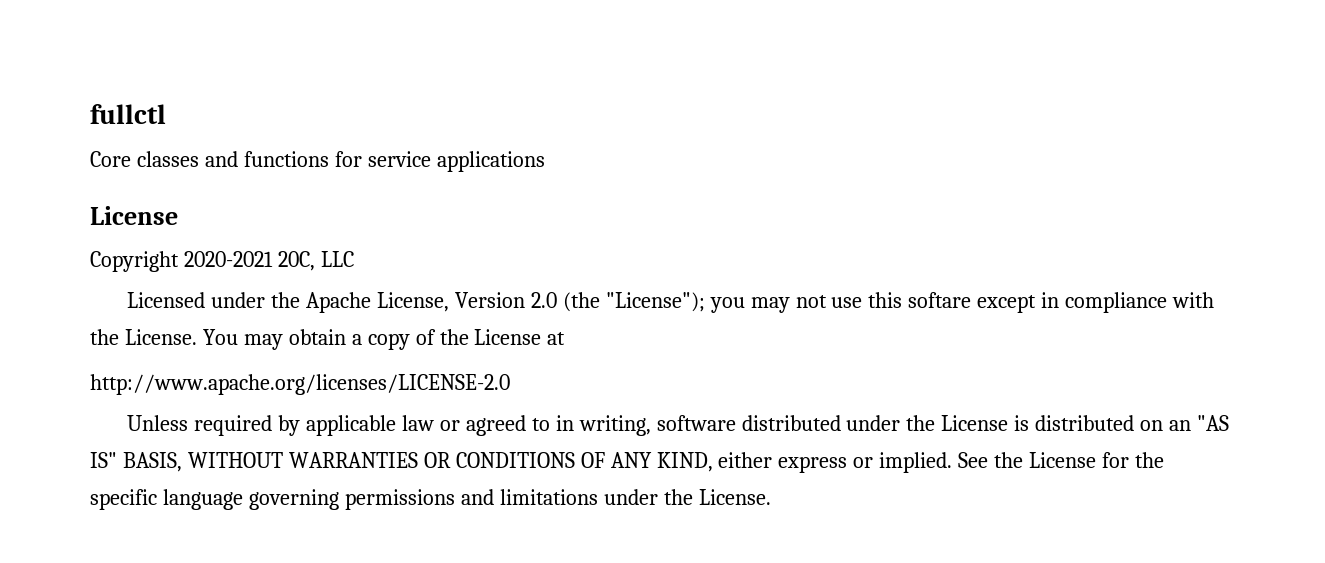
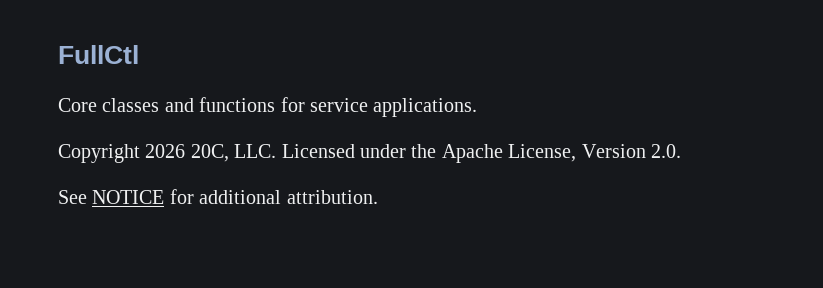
[90,104,166,124] fullctl -> [58,45,139,64] FullCtl
[436,151,545,172] [90,206,178,225] applications // License -> [373,98,478,117] applications.
[183,251,354,271] 2020-2021 20C, LLC // -> [145,144,277,162] 2026 20C, LLC.
[530,292,1215,313] [90,329,566,350] [90,374,510,395] [127,415,1230,436] [90,452,1164,473] [90,489,771,510] 2.0 (the "License"); you may not use this softare except in compliance with the License. You may obtain a copy of the License at // http://www.apache.org/licenses/LICENSE-2.0 // Unless required by applicable law or agreed to in writing, software distributed under the License is distributed on an "AS IS" BASIS, WITHOUT WARRANTIES OR CONDITIONS OF ANY KIND, either express or implied. See the License for the specific language governing permissions and limitations under the License. -> [650,144,681,158] [58,189,378,204] 2.0. // See NOTICE for additional attribution.

